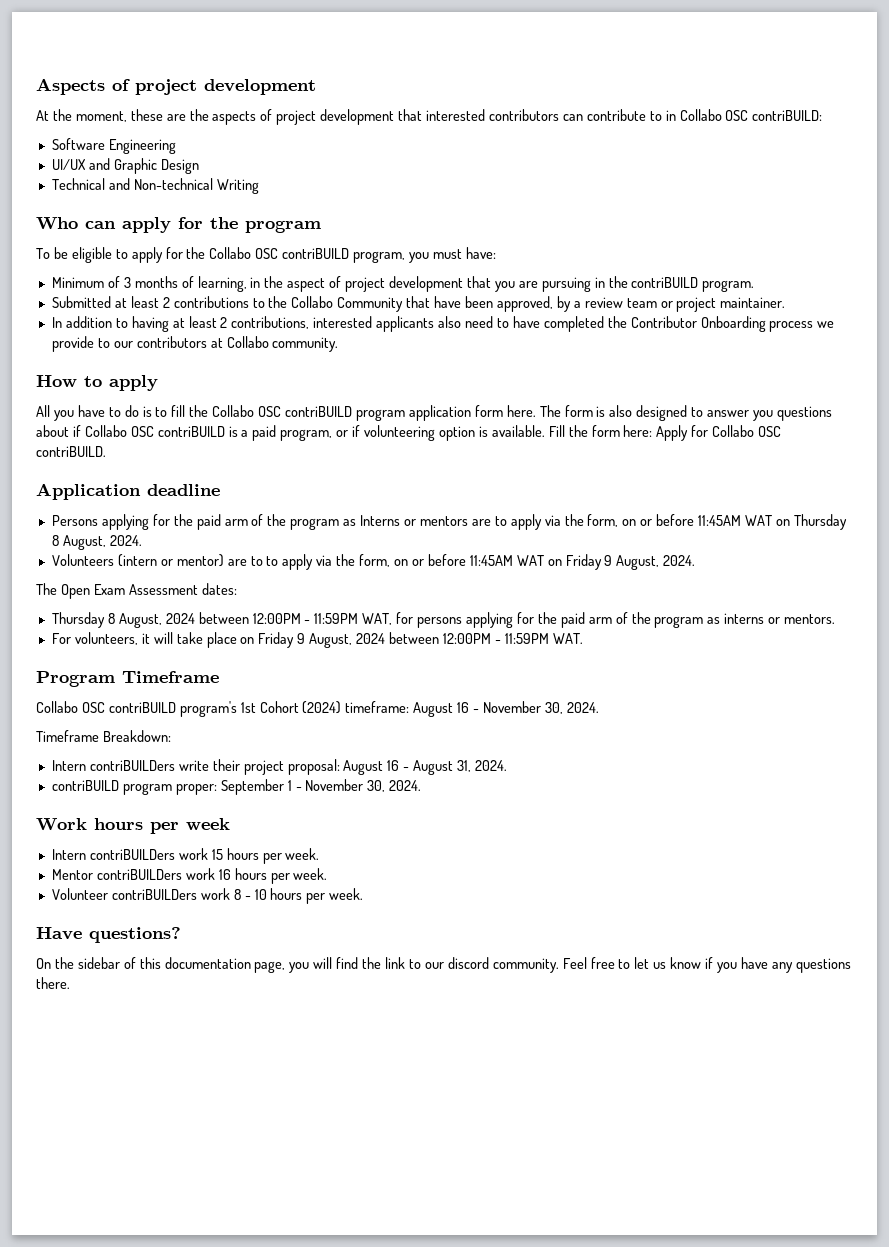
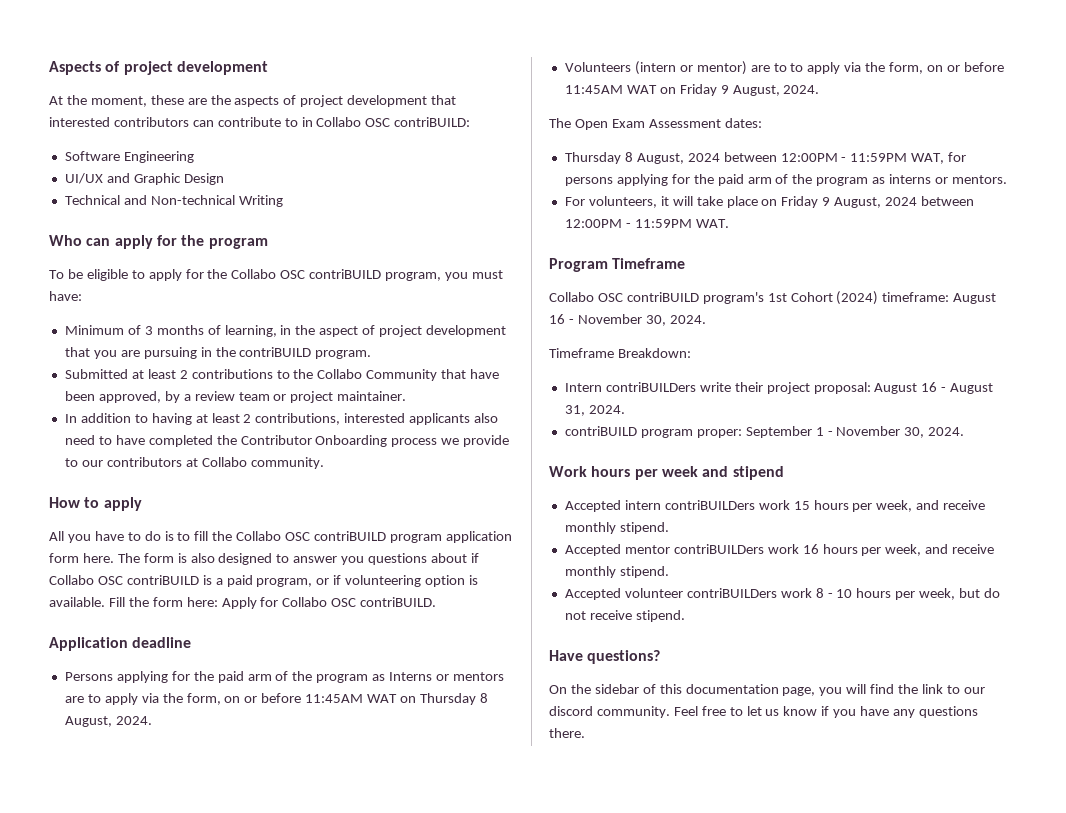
[51,849,86,860] // Intern -> [702,466,784,480] [564,500,661,512] and stipend // Accepted intern
[285,848,320,860] [51,869,93,880] week. // Mentor -> [876,500,986,512] [564,522,669,534] [564,544,670,556] week, and receive monthly stipend. // Accepted mentor
[293,868,328,880] [51,888,108,900] week. // Volunteer -> [885,544,995,556] [564,566,669,578] [564,588,683,600] week, and receive monthly stipend. // Accepted volunteer
[329,888,364,900] week. -> [919,588,1001,600] [564,610,685,622] week, but do not receive stipend.

